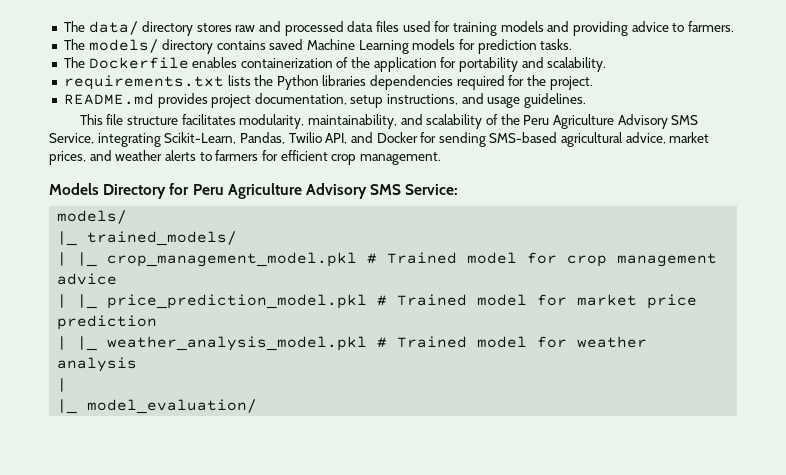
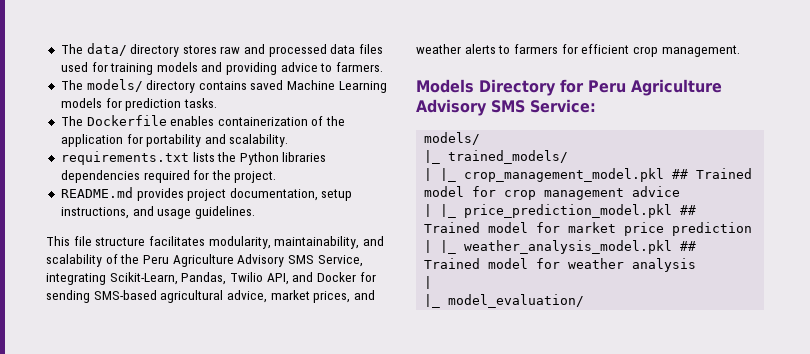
[367,253,378,264] # -> [672,169,689,179] ##
[377,295,388,306] # -> [680,205,697,215] ##
[377,337,388,348] # -> [680,241,697,251] ##

